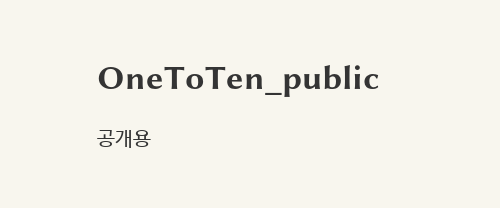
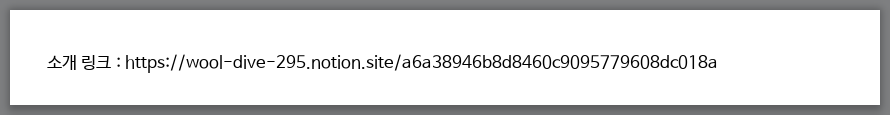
[97,65,379,97] [97,130,151,148] OneToTen_public // 공개용 -> [47,54,719,73] 소개 링크 : https://wool-dive-295.notion.site/a6a38946b8d8460c9095779608dc018a

